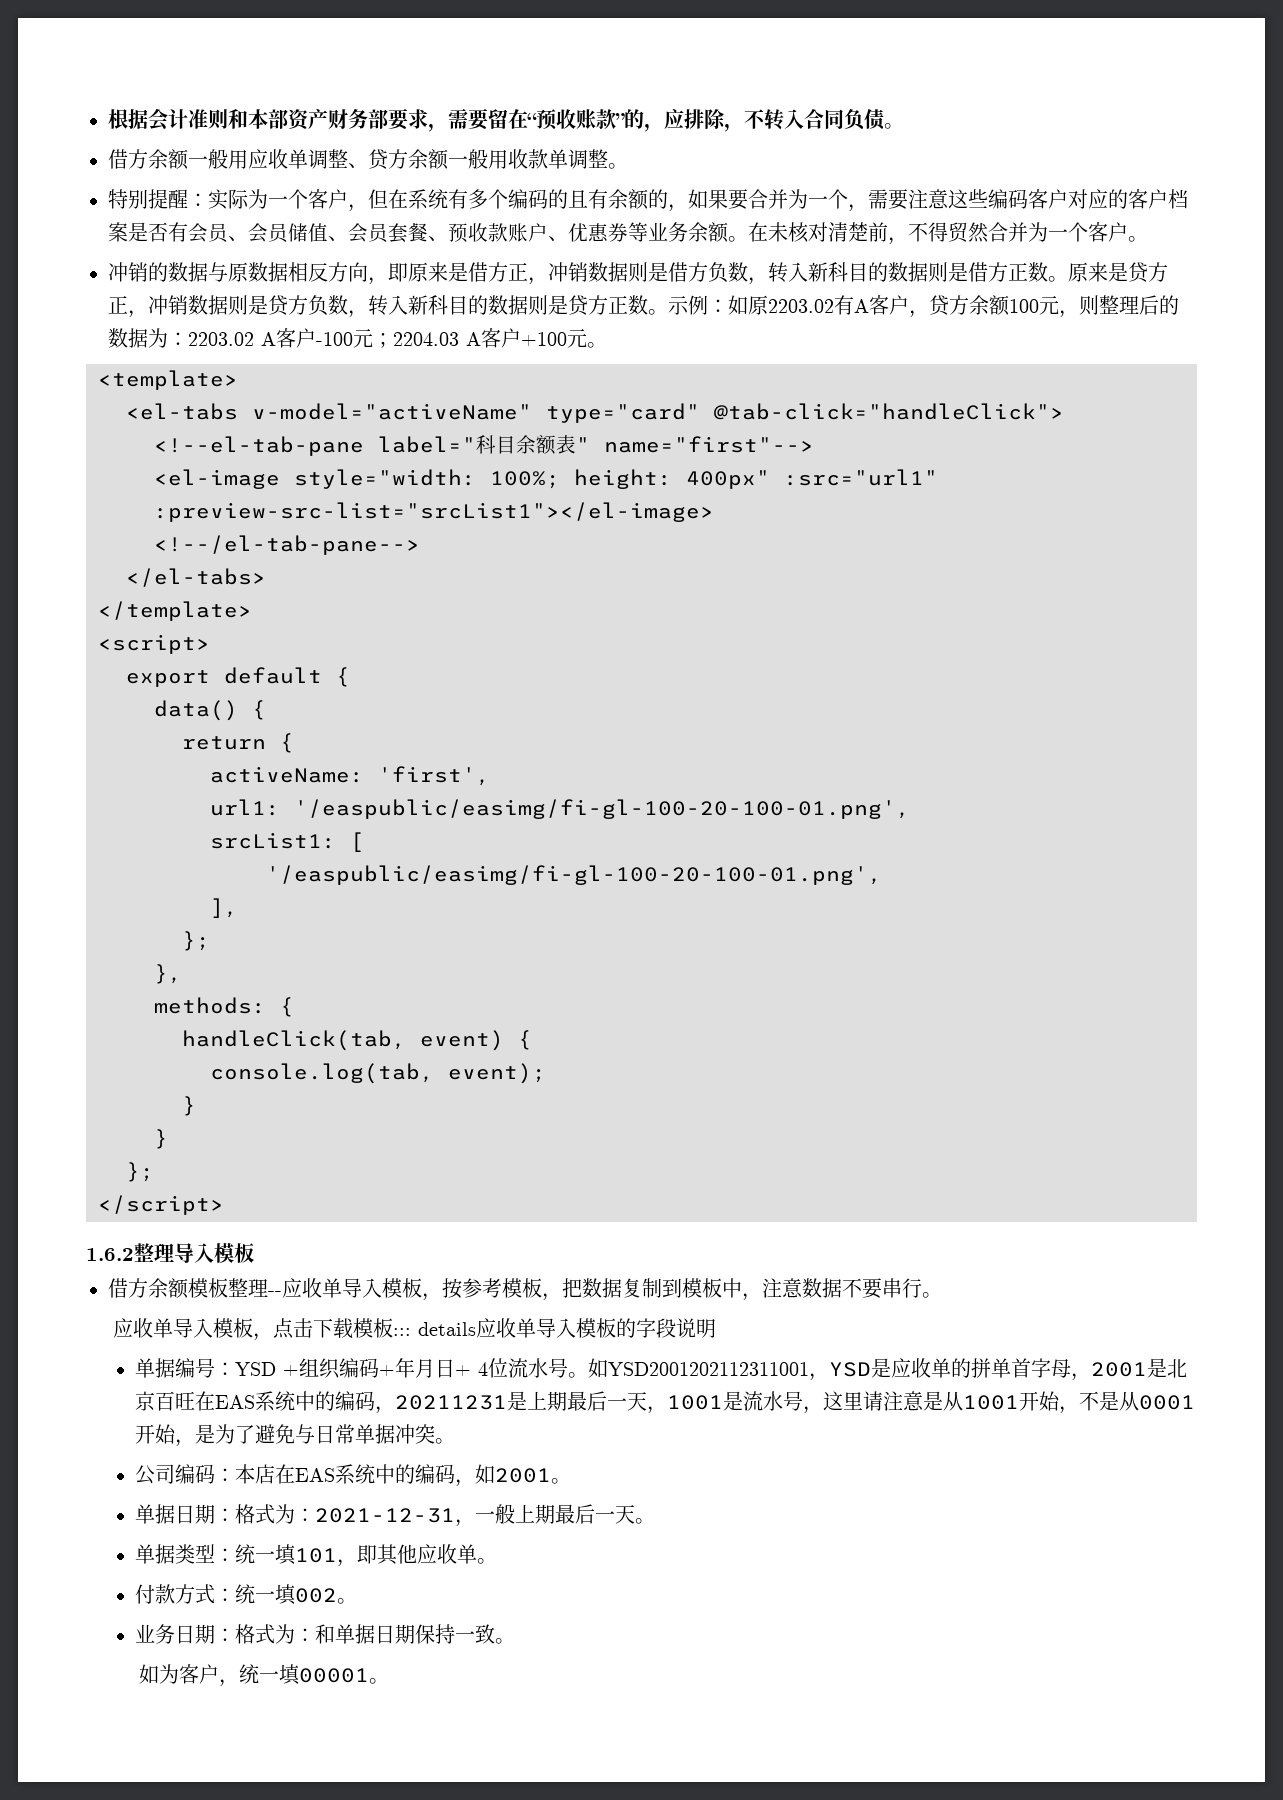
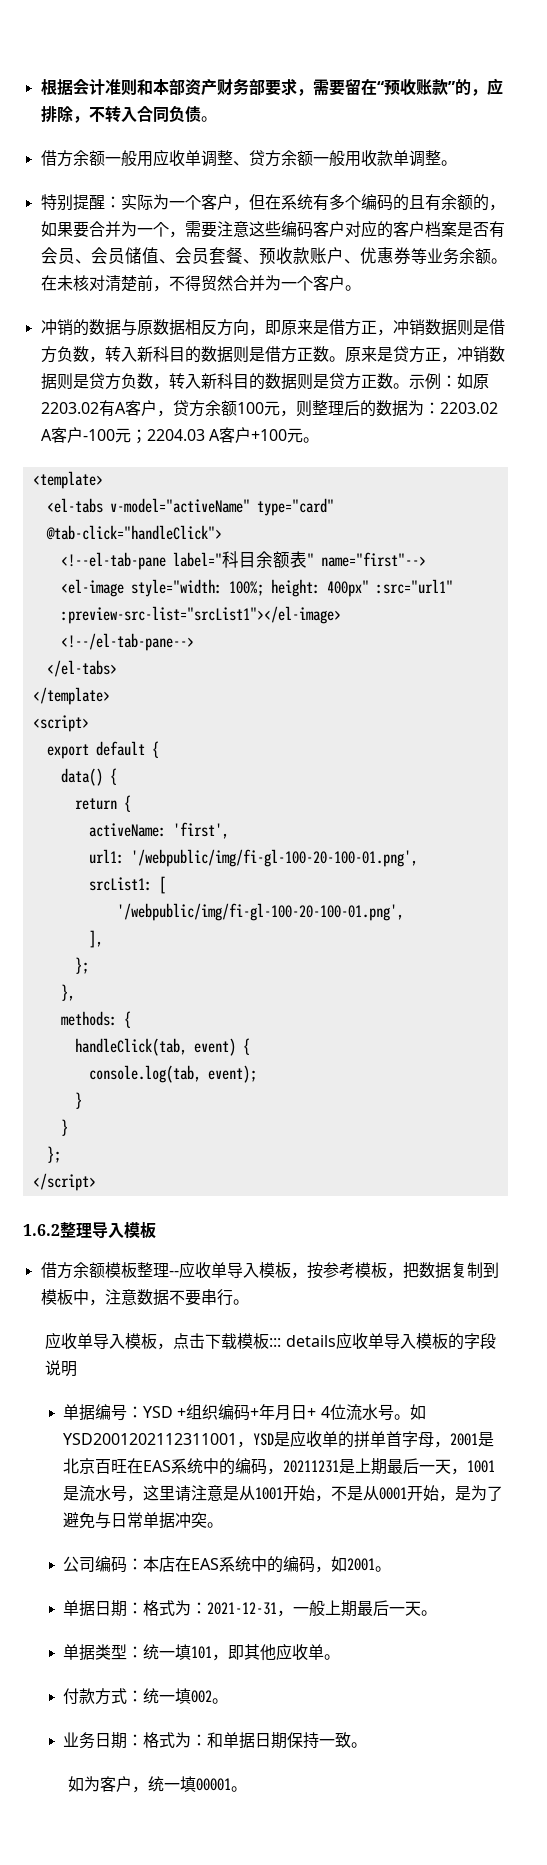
[294,799,910,819] '/easpublic/easimg/fi-gl-100-20-100-01.png', -> [130,849,418,867] '/webpublic/img/fi-gl-100-20-100-01.png',
[266,865,882,885] '/easpublic/easimg/fi-gl-100-20-100-01.png', -> [116,903,404,921] '/webpublic/img/fi-gl-100-20-100-01.png',

